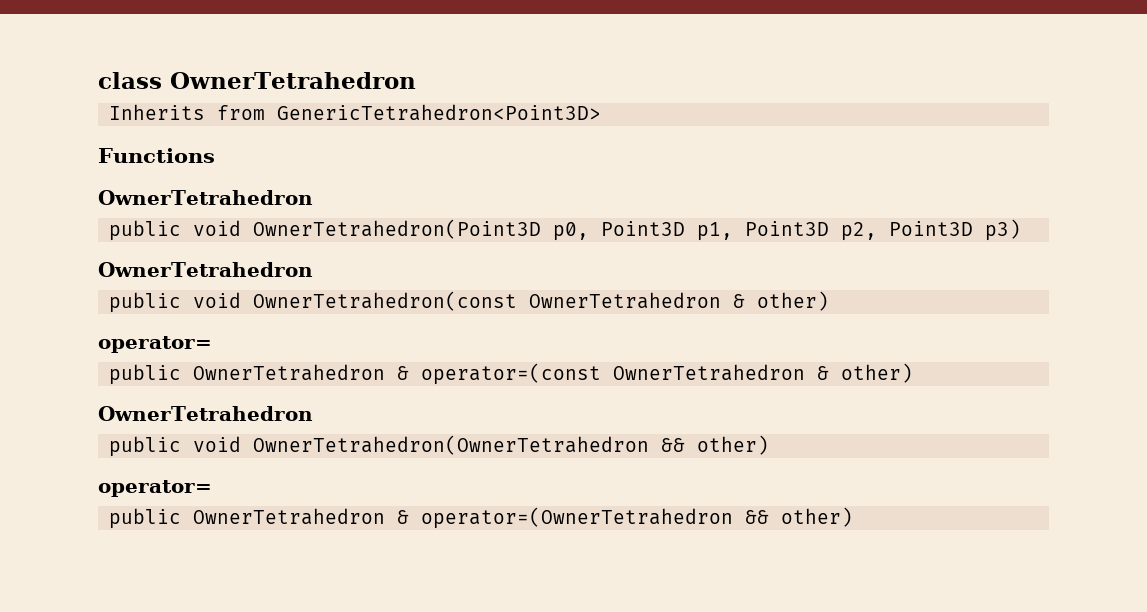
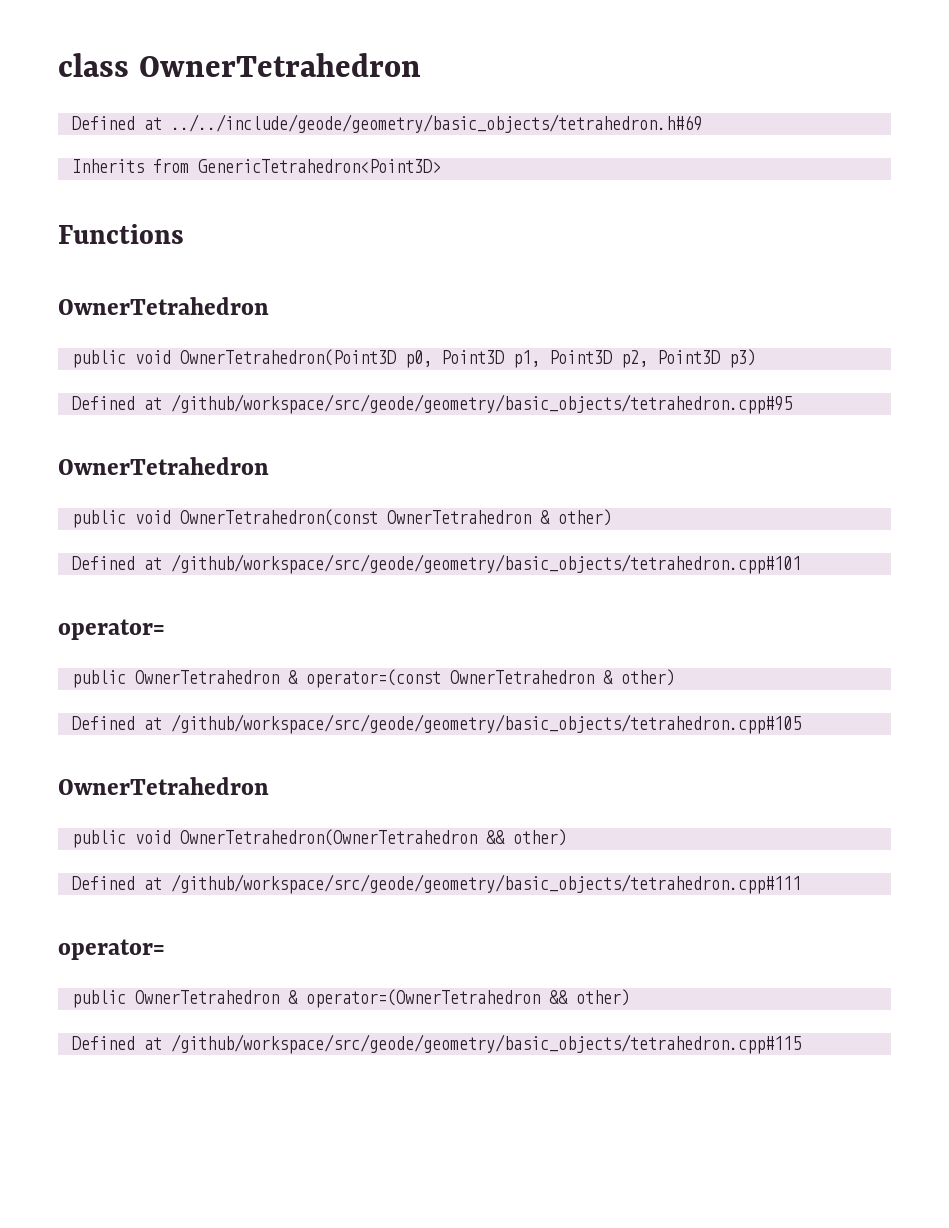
(416, 80) none -> [71,114,702,133] // Defined at ../../include/geode/geometry/basic_objects/tetrahedron.h#69
(1021, 230) none -> [71,394,792,414] // Defined at /github/workspace/src/geode/geometry/basic_objects/tetrahedron.cpp#95
(829, 301) none -> [71,554,801,574] // Defined at /github/workspace/src/geode/geometry/basic_objects/tetrahedron.cpp#101
(913, 373) none -> [71,714,801,734] // Defined at /github/workspace/src/geode/geometry/basic_objects/tetrahedron.cpp#105
(769, 445) none -> [71,874,801,894] // Defined at /github/workspace/src/geode/geometry/basic_objects/tetrahedron.cpp#111
(853, 517) none -> [71,1034,801,1054] // Defined at /github/workspace/src/geode/geometry/basic_objects/tetrahedron.cpp#115

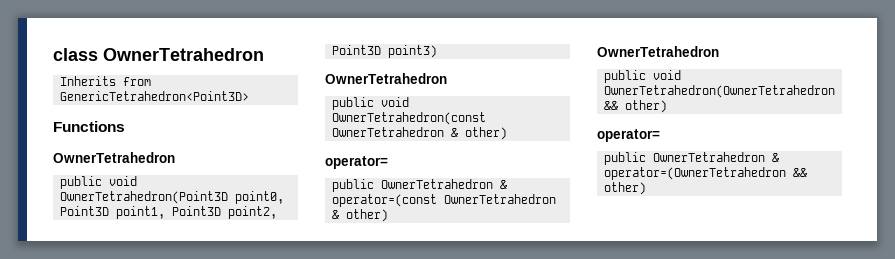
[71,114,702,133] // Defined at ../../include/geode/geometry/basic_objects/tetrahedron.h#69 -> (264, 54) none
[404,349,756,368] [71,394,792,414] p0, Point3D p1, Point3D p2, Point3D p3) // Defined at /github/workspace/src/geode/geometry/basic_objects/tetrahedron.cpp#95 -> [234,191,284,204] [59,206,277,219] [331,45,437,58] point0, Point3D point1, Point3D point2, Point3D point3)
[71,554,801,574] // Defined at /github/workspace/src/geode/geometry/basic_objects/tetrahedron.cpp#101 -> (507, 133) none
[71,714,801,734] // Defined at /github/workspace/src/geode/geometry/basic_objects/tetrahedron.cpp#105 -> (388, 215) none
[71,874,801,894] // Defined at /github/workspace/src/geode/geometry/basic_objects/tetrahedron.cpp#111 -> (667, 106) none
[71,1034,801,1054] // Defined at /github/workspace/src/geode/geometry/basic_objects/tetrahedron.cpp#115 -> (646, 188) none

